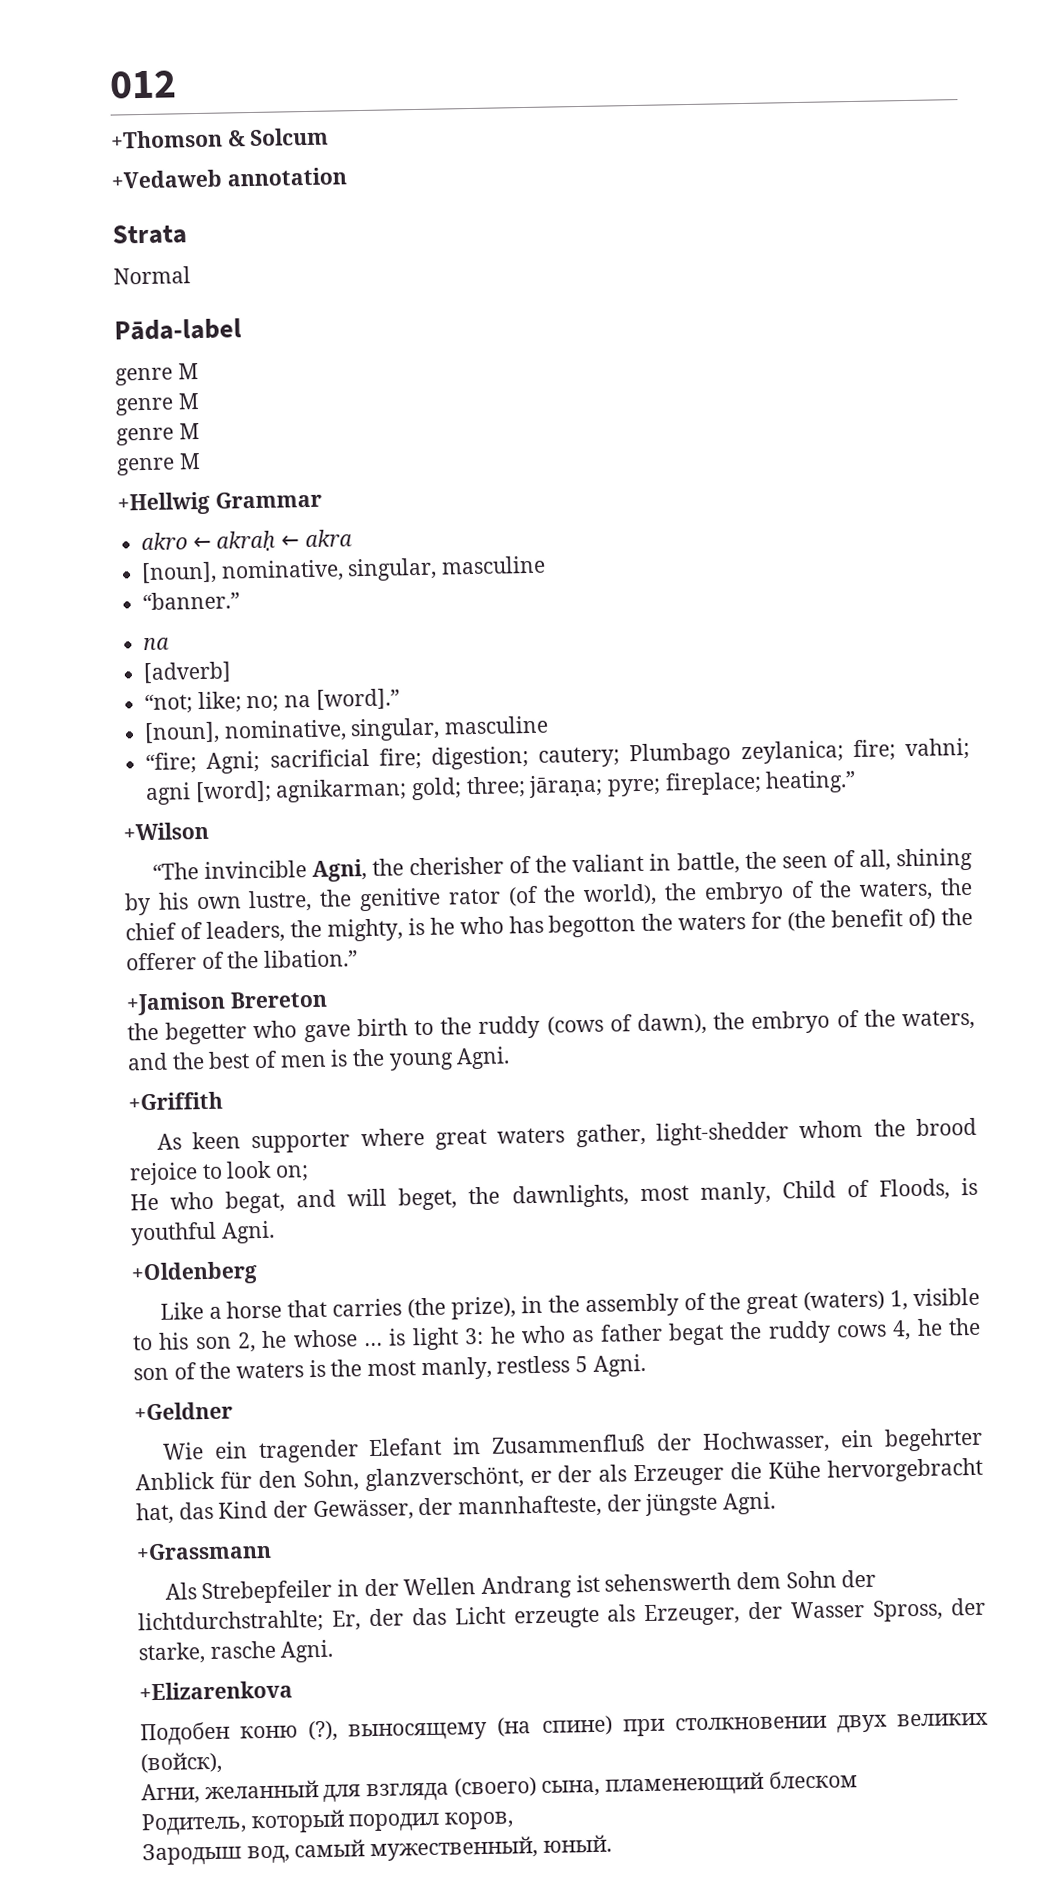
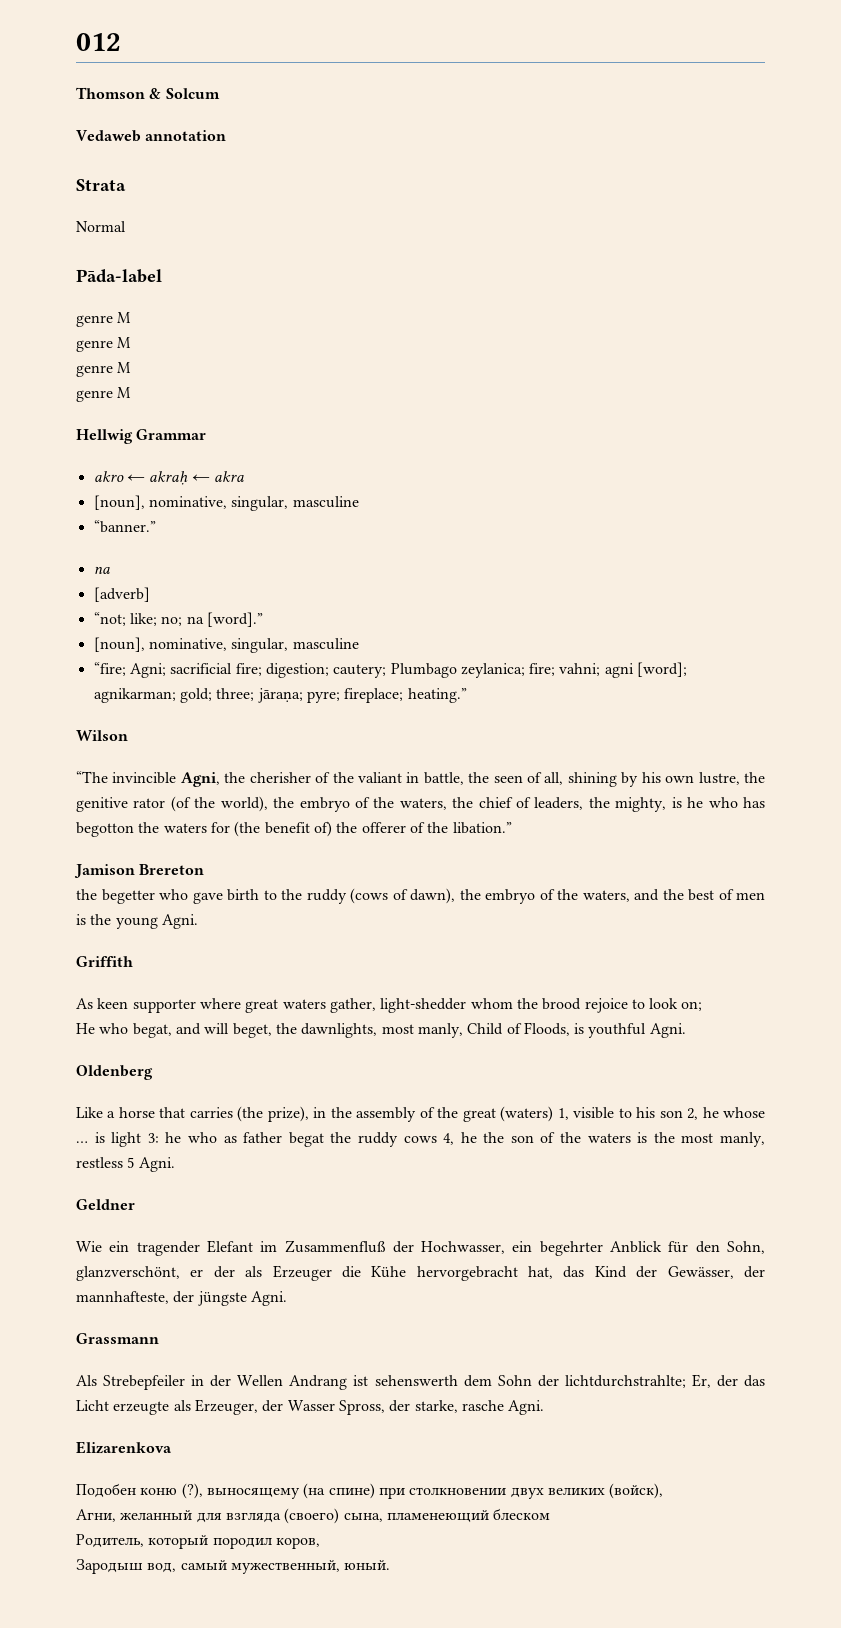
[110,129,223,149] +Thomson -> [76,87,145,99] Thomson
[111,169,222,189] +Vedaweb -> [76,130,141,142] Vedaweb
[117,491,210,516] +Hellwig -> [76,429,133,444] Hellwig
[123,821,209,841] +Wilson -> [76,730,128,741] Wilson
[126,991,226,1016] +Jamison -> [74,864,135,878] Jamison
[128,1091,223,1111] +Griffith -> [76,956,133,967] Griffith
[131,1261,258,1286] +Oldenberg -> [76,1065,153,1080] Oldenberg
[134,1401,233,1421] +Geldner -> [76,1199,135,1210] Geldner
[136,1541,272,1561] +Grassmann -> [76,1333,159,1344] Grassmann
[139,1680,293,1701] +Elizarenkova -> [76,1441,172,1454] Elizarenkova

